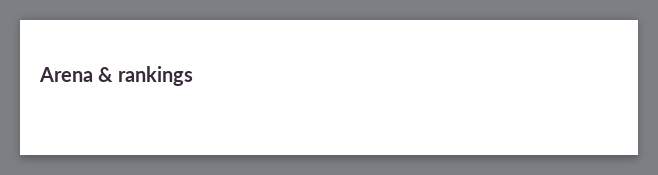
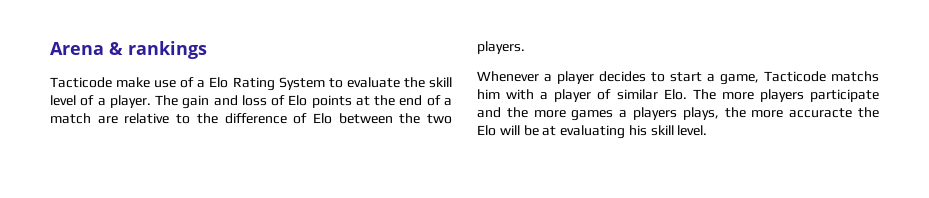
(193, 76) none -> [50,77,452,91] [50,95,452,109] [50,113,452,124] [477,41,525,54] [477,71,879,85] [477,89,879,102] [477,107,879,121] [477,125,708,139] // Tacticode make use of a Elo Rating System to evaluate the skill level of a player. The gain and loss of Elo points at the end of a match are relative to the difference of Elo between the two players. // Whenever a player decides to start a game, Tacticode matchs him with a player of similar Elo. The more players participate and the more games a players plays, the more accuracte the Elo will be at evaluating his skill level.

